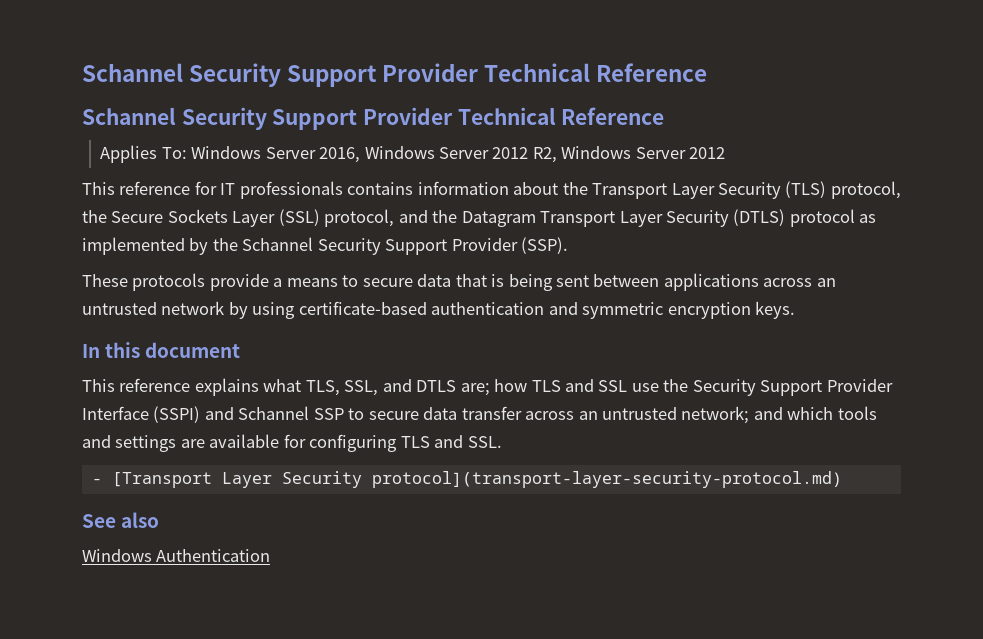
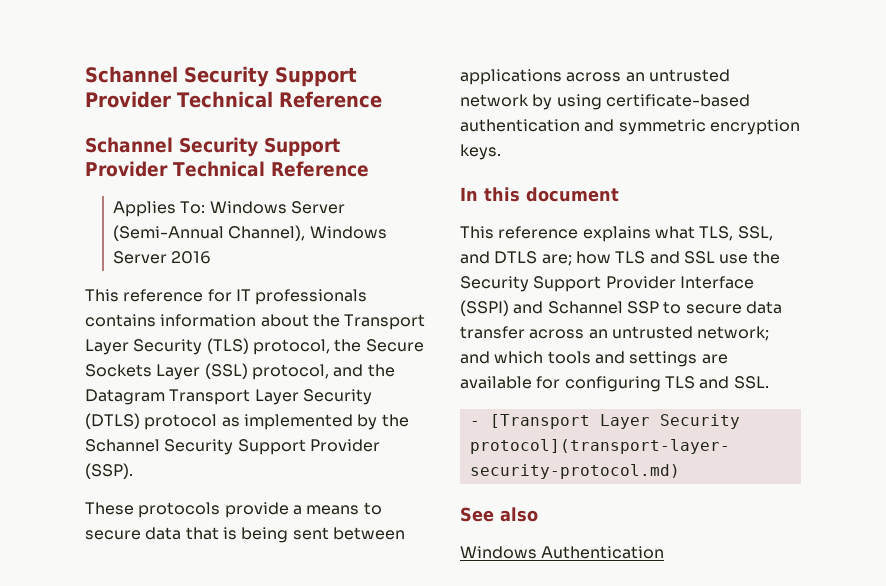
[319,146,726,163] 2016, Windows Server 2012 R2, Windows Server 2012 -> [112,225,387,241] [112,251,212,264] (Semi-Annual Channel), Windows Server 2016

